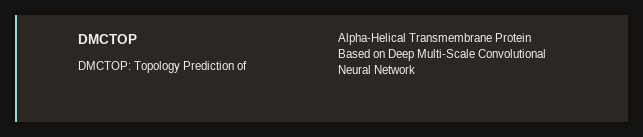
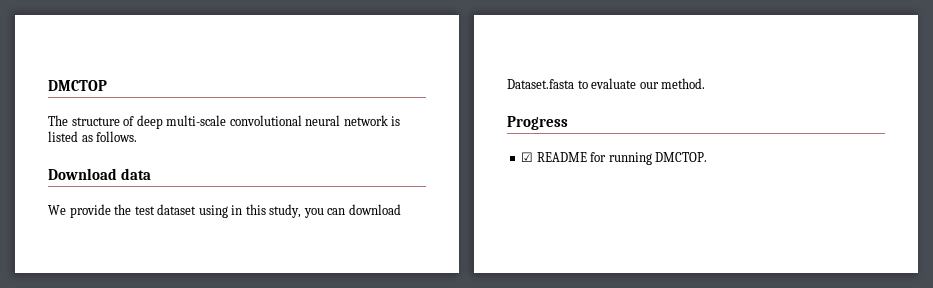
[78,61,248,73] [338,33,532,45] [338,49,547,61] [338,65,416,74] DMCTOP: Topology Prediction of Alpha-Helical Transmembrane Protein Based on Deep Multi-Scale Convolutional Neural Network -> [48,115,401,129] [48,131,138,142] [48,168,152,180] [48,204,401,218] [507,78,706,89] [507,116,568,130] [521,152,708,165] The structure of deep multi-scale convolutional neural network is listed as follows. // Download data // We provide the test dataset using in this study, you can download Dataset.fasta to evaluate our method. // Progress // ☑ README for running DMCTOP.

